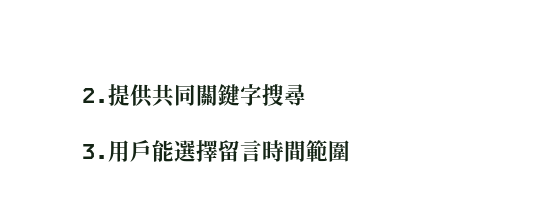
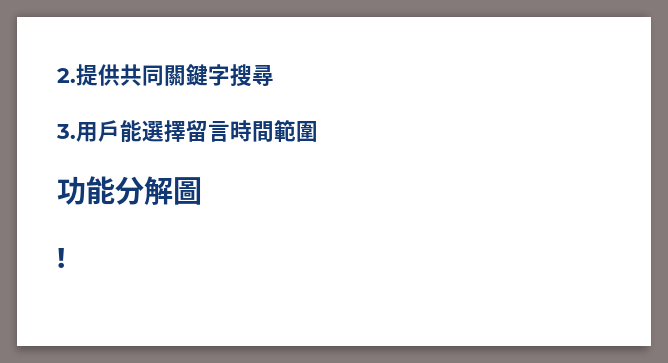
(350, 151) none -> [57,176,202,205] [57,248,65,268] // 功能分解圖 // !

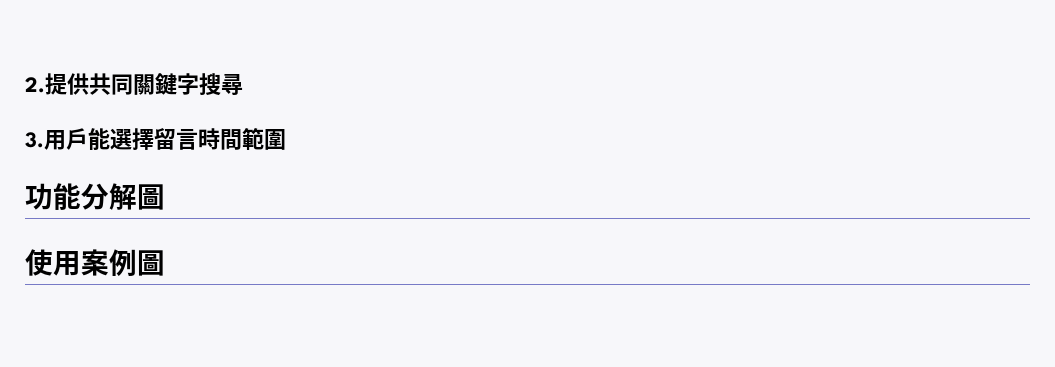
[57,248,65,268] ! -> [25,249,165,276] 使用案例圖

